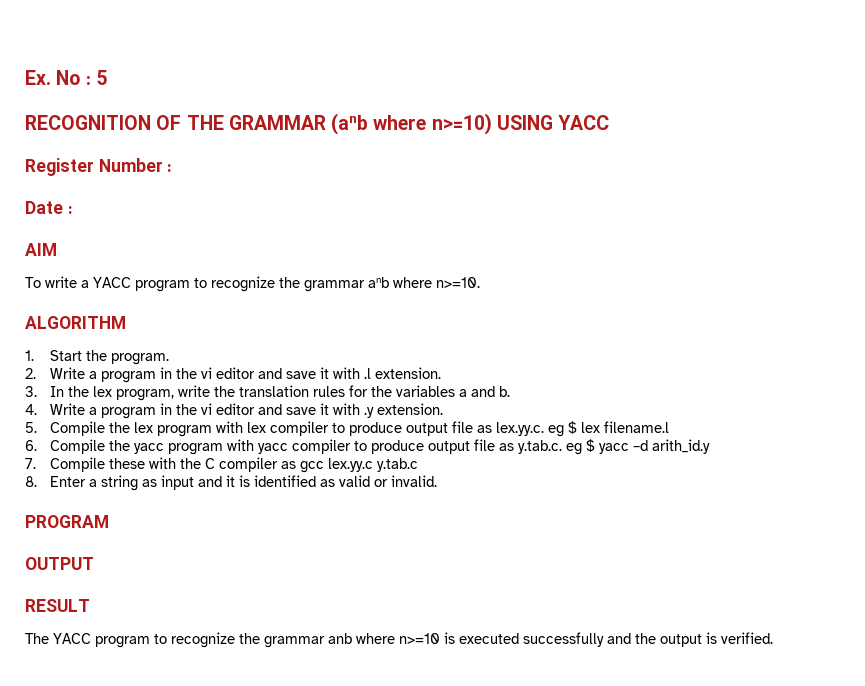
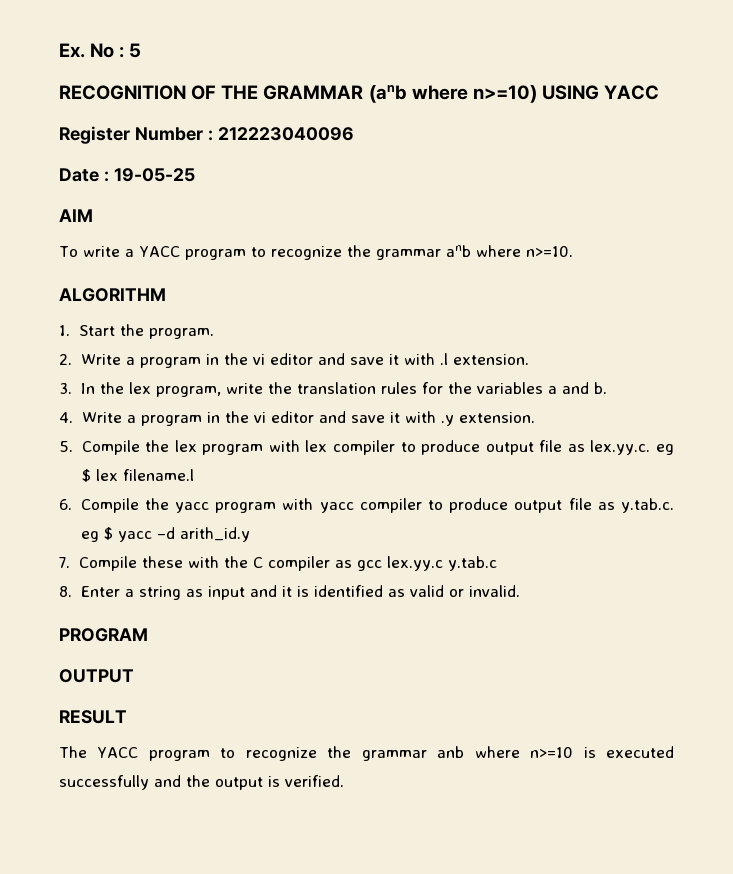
(173, 168) none -> [217,127,354,141] 212223040096
(73, 210) none -> [113,168,195,182] 19-05-25

